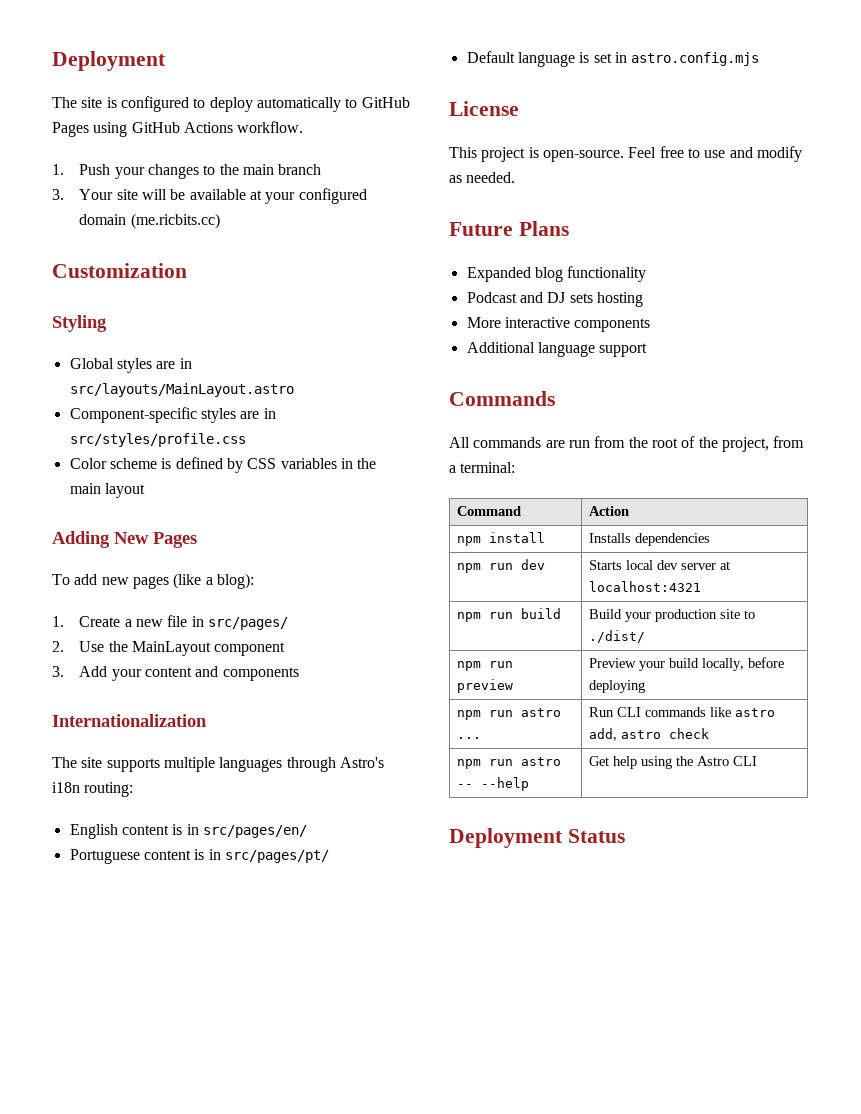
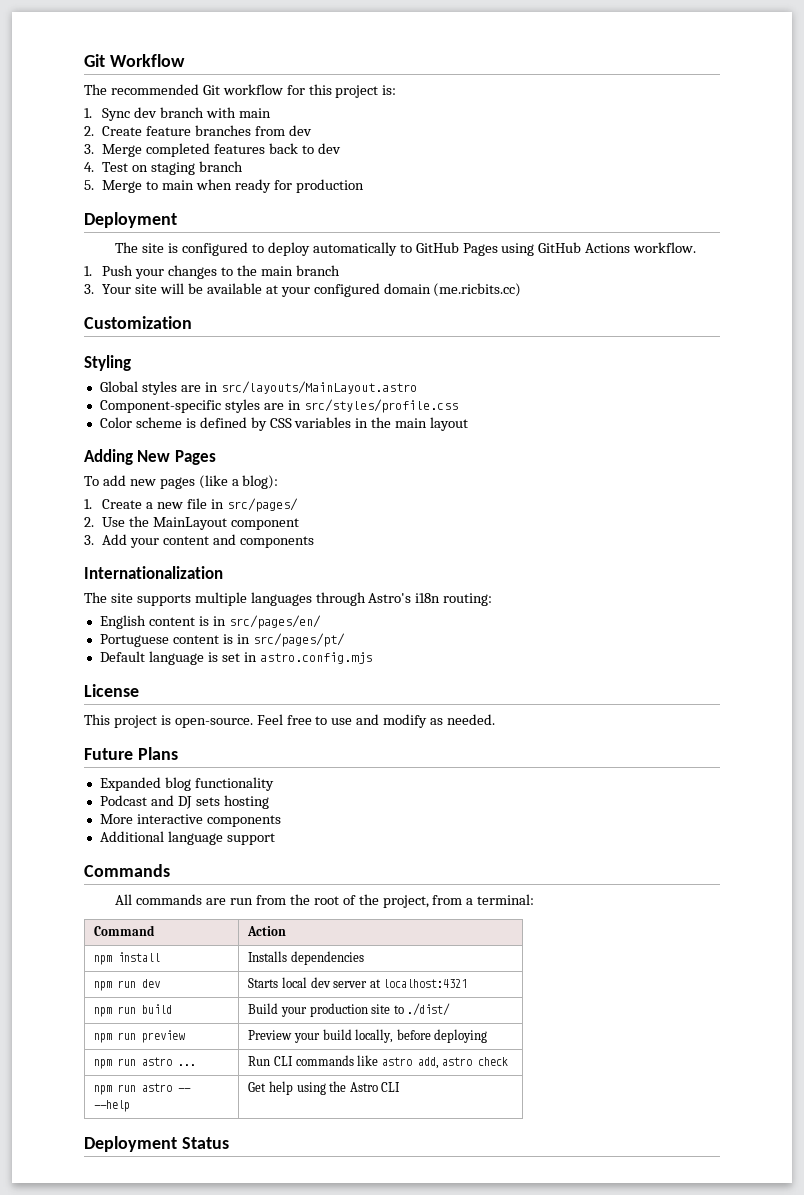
(52, 61) none -> [84,54,185,67] [84,84,397,98] [84,107,271,121] [84,125,312,136] [84,143,341,157] [84,161,243,175] [84,179,364,193] Git Workflow // The recommended Git workflow for this project is: // 1. Sync dev branch with main // 2. Create feature branches from dev // 3. Merge completed features back to dev // 4. Test on staging branch // 5. Merge to main when ready for production //

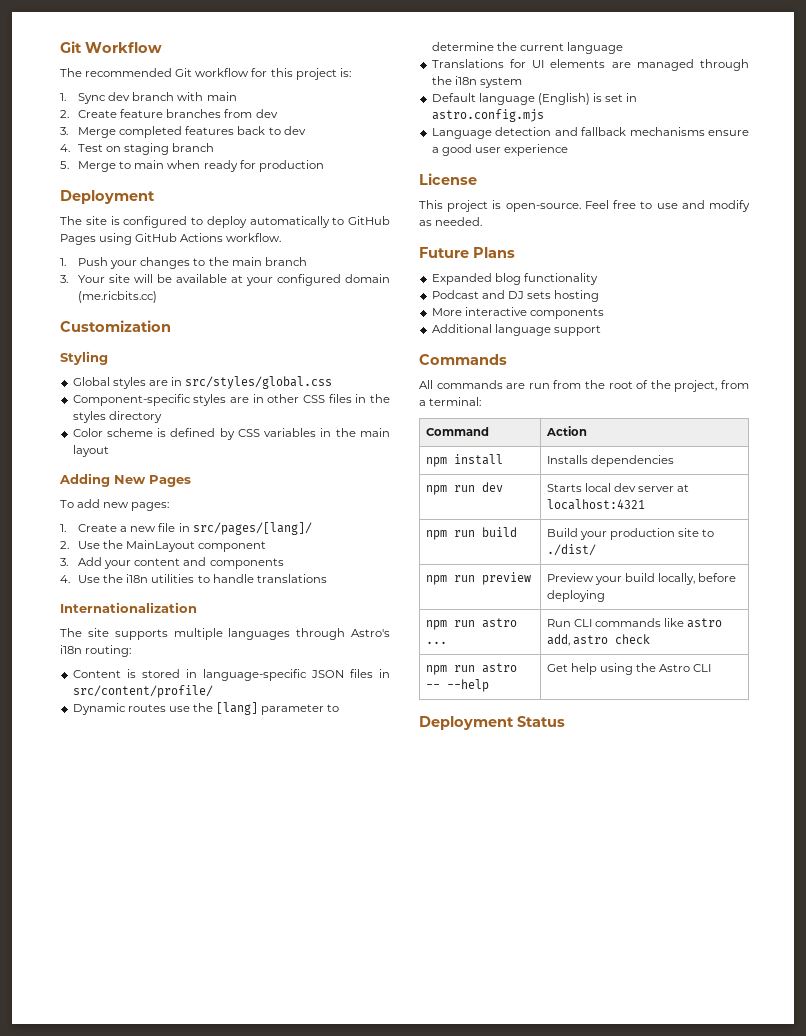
[220,381,417,394] src/layouts/MainLayout.astro -> [185,376,333,389] src/styles/global.css
[303,399,458,413] src/styles/profile.css -> [267,394,390,403] [72,411,162,423] other CSS files in the styles directory
[159,475,279,489] pages (like a blog): -> [131,502,170,511] pages:
[226,498,298,512] src/pages/ -> [192,522,312,535] src/pages/[lang]/
(314, 542) none -> [60,574,327,583] // 4. Use the i18n utilities to handle translations
[99,615,321,629] [99,633,345,647] English content is in src/pages/en/ // Portuguese content is in src/pages/pt/ -> [72,669,391,681] [72,685,213,698] [72,702,340,715] [431,42,623,54] [431,59,749,71] [431,76,522,88] Content is stored in language-specific JSON files in src/content/profile/ // Dynamic routes use the [lang] parameter to determine the current language // Translations for UI elements are managed through the i18n system
(204, 658) none -> [537,93,590,105] (English)
(372, 658) none -> [431,127,749,139] [431,144,568,156] // Language detection and fallback mechanisms ensure a good user experience

